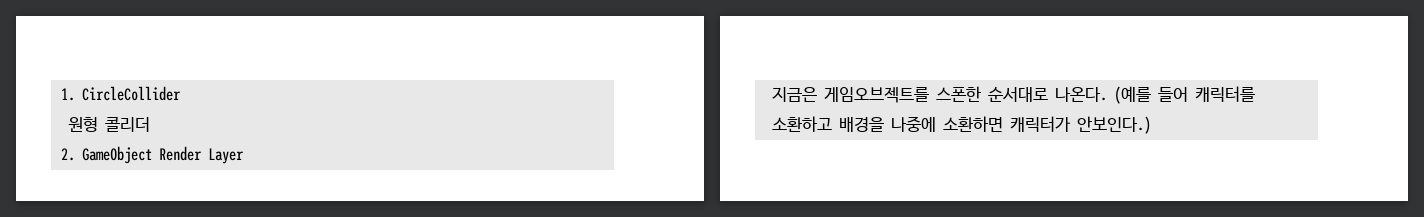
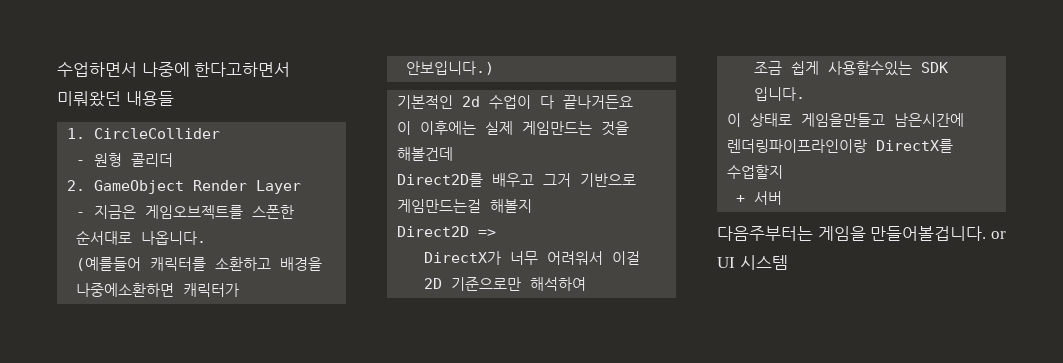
(61, 94) none -> [57,62,291,77] [57,91,174,107] 수업하면서 나중에 한다고하면서 미뤄왔던 내용들 //
(182, 93) none -> [76,160,86,165] -
(245, 156) none -> [76,212,86,217] -
[1055,86,1256,104] [772,116,1152,134] 나온다. (예를 들어 캐릭터를 소환하고 배경을 나중에 소환하면 캐릭터가 안보인다.) -> [141,231,207,245] [76,257,323,271] [76,283,240,297] [406,61,495,75] [397,95,634,109] [397,121,630,136] [397,147,454,161] [397,173,637,187] [397,199,533,213] [397,226,497,237] [424,251,641,265] [424,277,587,291] [754,61,949,76] [754,87,806,101] [727,113,965,127] [727,139,954,153] [727,165,784,179] [736,191,783,205] [717,226,1006,241] [717,255,788,270] 나옵니다. // (예를들어 캐릭터를 소환하고 배경을 나중에소환하면 캐릭터가 안보입니다.) // 기본적인 2d 수업이 다 끝나거든요 // 이 이후에는 실제 게임만드는 것을 해볼건데 // Direct2D를 배우고 그거 기반으로 게임만드는걸 해볼지 // Direct2D => // DirectX가 너무 어려워서 이걸 2D 기준으로만 해석하여 // 조금 쉽게 사용할수있는 SDK 입니다. // 이 상태로 게임을만들고 남은시간에 렌더링파이프라인이랑 DirectX를 수업할지 // + 서버 // 다음주부터는 게임을 만들어볼겁니다. or UI 시스템

